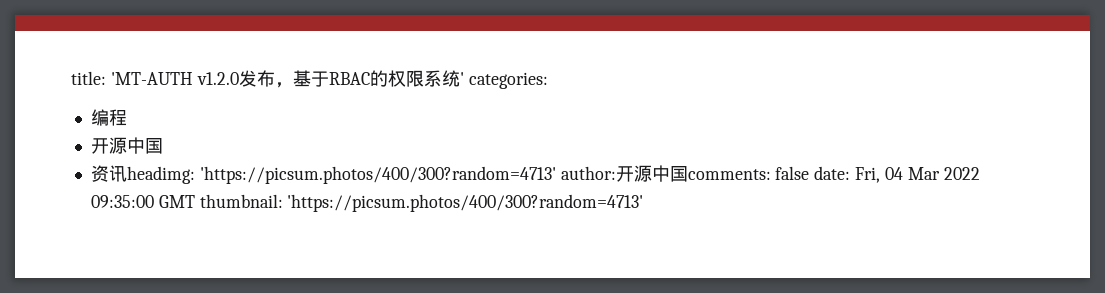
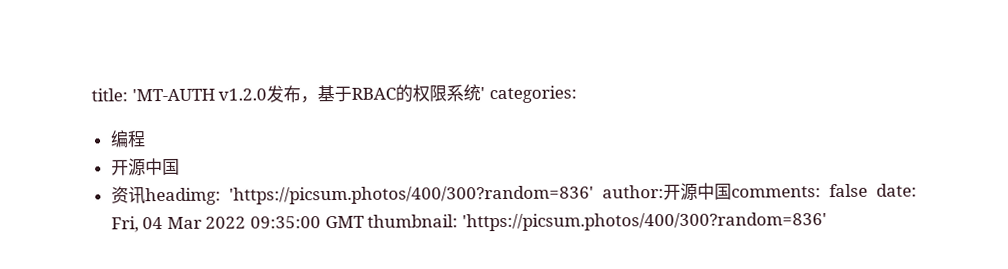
[199,166,556,184] 'https://picsum.photos/400/300?random=4713' -> [228,185,594,205] 'https://picsum.photos/400/300?random=836'
[287,194,644,212] 'https://picsum.photos/400/300?random=4713' -> [461,212,827,232] 'https://picsum.photos/400/300?random=836'

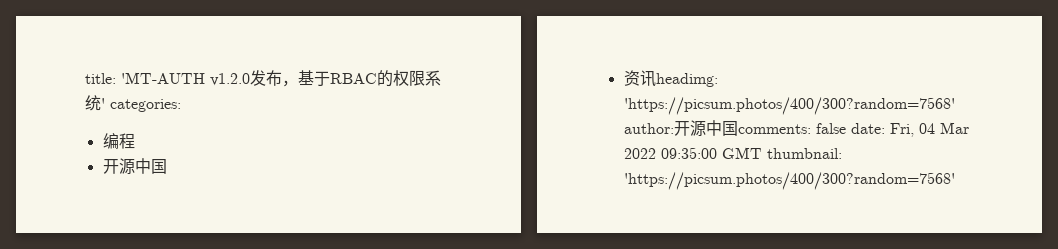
[228,185,594,205] 'https://picsum.photos/400/300?random=836' -> [623,97,955,115] 'https://picsum.photos/400/300?random=7568'
[461,212,827,232] 'https://picsum.photos/400/300?random=836' -> [623,172,955,190] 'https://picsum.photos/400/300?random=7568'

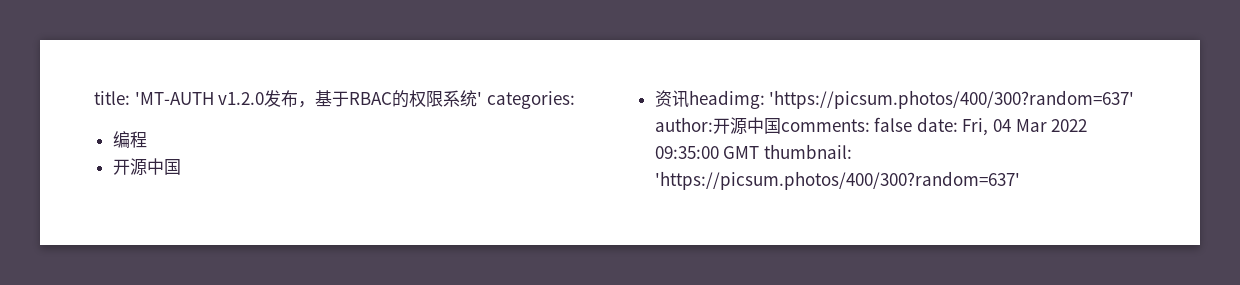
[623,97,955,115] 'https://picsum.photos/400/300?random=7568' -> [769,90,1135,109] 'https://picsum.photos/400/300?random=637'
[623,172,955,190] 'https://picsum.photos/400/300?random=7568' -> [654,171,1020,190] 'https://picsum.photos/400/300?random=637'

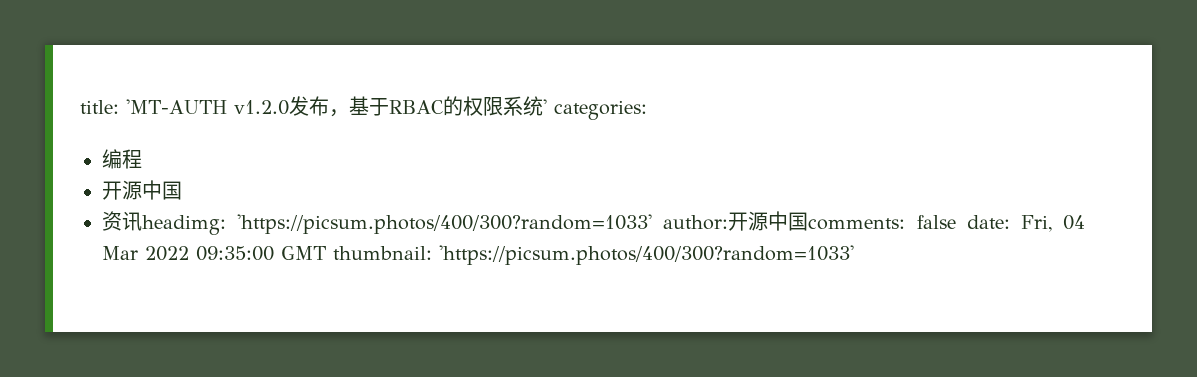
[769,90,1135,109] 'https://picsum.photos/400/300?random=637' -> [237,214,653,234] 'https://picsum.photos/400/300?random=1033'
[654,171,1020,190] 'https://picsum.photos/400/300?random=637' -> [439,245,854,265] 'https://picsum.photos/400/300?random=1033'

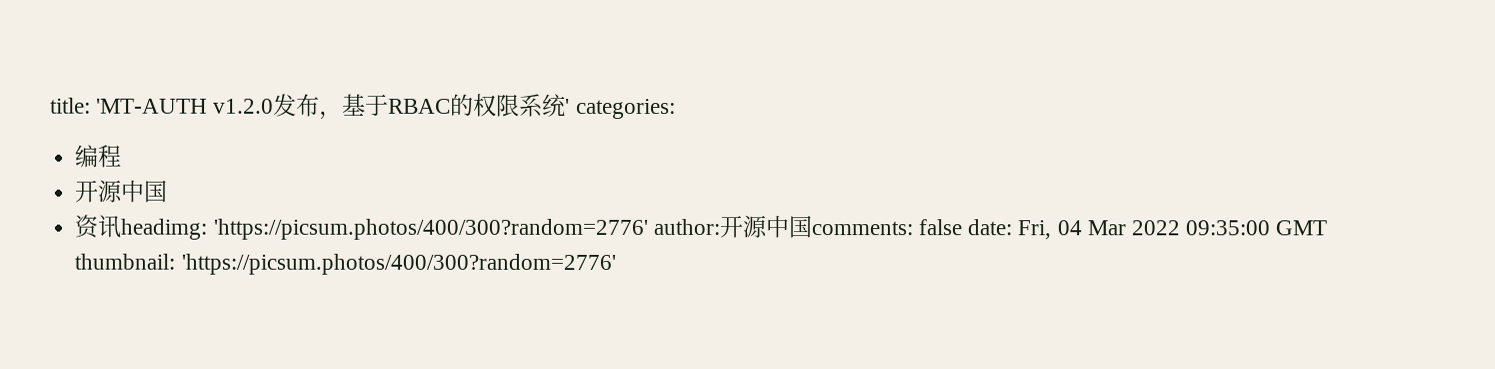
[237,214,653,234] 'https://picsum.photos/400/300?random=1033' -> [212,218,648,240] 'https://picsum.photos/400/300?random=2776'
[439,245,854,265] 'https://picsum.photos/400/300?random=1033' -> [180,253,616,275] 'https://picsum.photos/400/300?random=2776'

